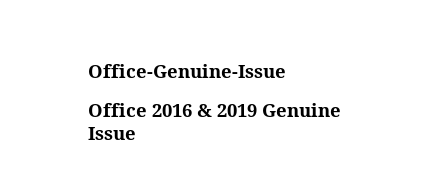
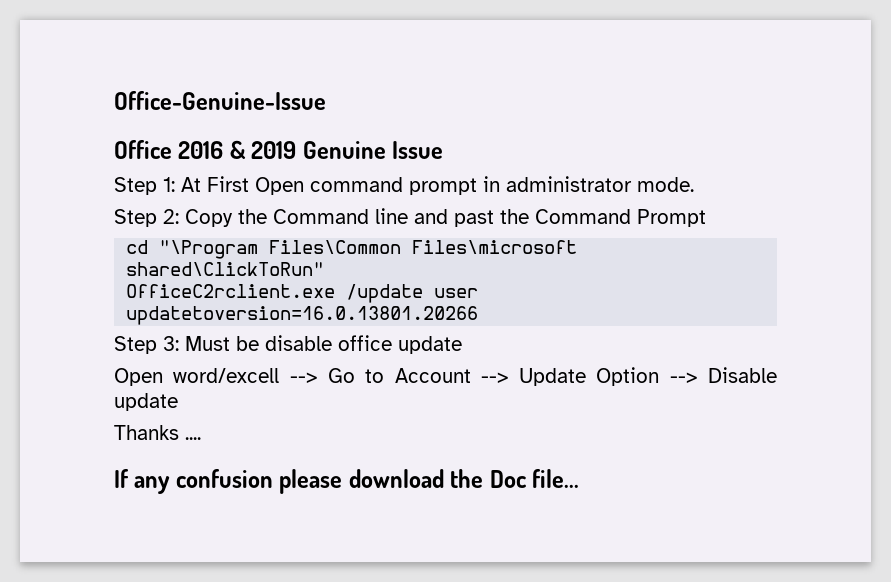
(136, 133) none -> [114,176,694,195] [114,208,706,227] [126,240,578,259] [126,262,325,276] [126,284,479,303] [126,306,479,325] [114,335,462,354] [114,367,777,386] [114,393,178,411] [114,425,201,440] [114,469,580,494] // Step 1: At First Open command prompt in administrator mode. // Step 2: Copy the Command line and past the Command Prompt // cd "\Program Files\Common Files\microsoft shared\ClickToRun" // OfficeC2rclient.exe /update user updatetoversion=16.0.13801.20266 // Step 3: Must be disable office update // Open word/excell --> Go to Account --> Update Option --> Disable update // Thanks .... // If any confusion please download the Doc file...

